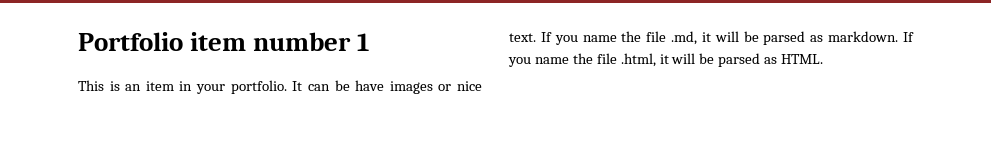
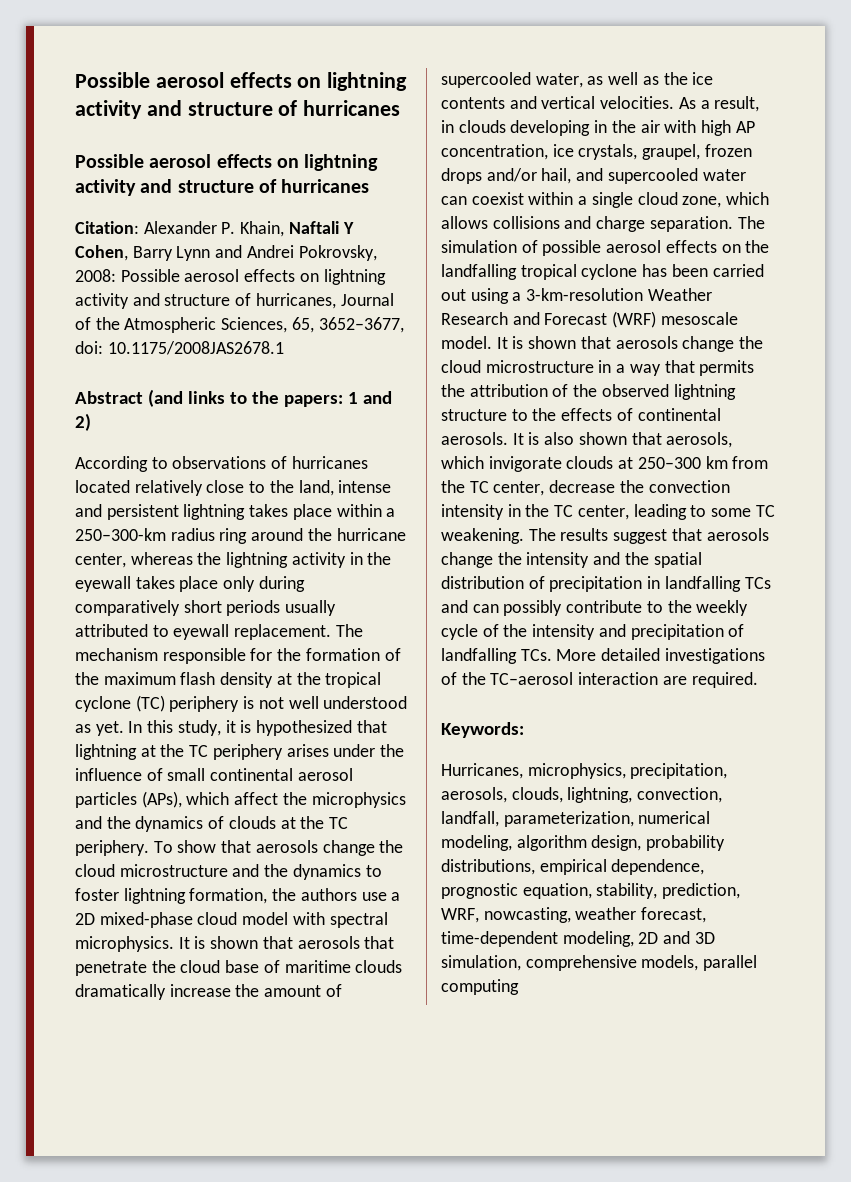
[78,32,370,51] [78,80,483,94] [509,31,914,45] [508,53,824,67] Portfolio item number 1 // This is an item in your portfolio. It can be have images or nice text. If you name the file .md, it will be parsed as markdown. If you name the file .html, it will be parsed as HTML. -> [75,72,408,91] [75,100,401,119] [75,154,379,171] [75,179,370,196] [75,221,354,237] [75,245,377,261] [75,269,386,285] [75,293,394,309] [75,317,404,333] [75,341,284,355] [75,389,392,407] [75,413,91,431] [75,456,368,472] [75,480,392,496] [75,504,396,520] [75,528,406,544] [75,552,392,568] [75,576,305,592] [75,600,337,616] [75,624,363,640] [75,648,401,664] [75,672,382,688] [75,695,408,712] [75,720,387,736] [75,744,405,760] [75,768,353,781] [75,791,406,808] [75,816,349,832] [75,840,404,856] [75,864,382,880] [75,888,401,904] [75,912,388,928] [75,936,395,952] [75,960,403,976] [75,984,342,1000] [441,72,714,88] [441,96,760,112] [441,120,755,136] [441,144,752,160] [441,168,746,184] [441,192,770,208] [441,216,765,232] [441,240,770,256] [441,264,764,280] [441,288,712,304] [441,311,738,328] [441,336,764,352] [441,360,755,376] [441,384,736,400] [441,408,721,421] [441,432,733,448] [441,456,769,472] [441,480,730,496] [441,504,775,520] [441,528,769,544] [441,552,702,568] [441,576,771,592] [441,600,749,616] [441,624,745,640] [441,648,765,664] [441,672,758,688] [441,722,524,738] [441,763,728,779] [441,787,723,803] [441,811,711,827] [441,835,726,851] [441,859,705,875] [441,883,741,899] [441,907,707,923] [441,931,715,947] [441,955,758,971] [441,979,519,995] Possible aerosol effects on lightning activity and structure of hurricanes // Possible aerosol effects on lightning activity and structure of hurricanes // Citation: Alexander P. Khain, Naftali Y Cohen, Barry Lynn and Andrei Pokrovsky, 2008: Possible aerosol effects on lightning activity and structure of hurricanes, Journal of the Atmospheric Sciences, 65, 3652–3677, doi: 10.1175/2008JAS2678.1 // Abstract (and links to the papers: 1 and 2) // According to observations of hurricanes located relatively close to the land, intense and persistent lightning takes place within a 250–300-km radius ring around the hurricane center, whereas the lightning activity in the eyewall takes place only during comparatively short periods usually attributed to eyewall replacement. The mechanism responsible for the formation of the maximum flash density at the tropical cyclone (TC) periphery is not well understood as yet. In this study, it is hypothesized that lightning at the TC periphery arises under the influence of small continental aerosol particles (APs), which affect the microphysics and the dynamics of clouds at the TC periphery. To show that aerosols change the cloud microstructure and the dynamics to foster lightning formation, the authors use a 2D mixed-phase cloud model with spectral microphysics. It is shown that aerosols that penetrate the cloud base of maritime clouds dramatically increase the amount of supercooled water, as well as the ice contents and vertical velocities. As a result, in clouds developing in the air with high AP concentration, ice crystals, graupel, frozen drops and/or hail, and supercooled water can coexist within a single cloud zone, which allows collisions and charge separation. The simulation of possible aerosol effects on the landfalling tropical cyclone has been carried out using a 3-km-resolution Weather Research and Forecast (WRF) mesoscale model. It is shown that aerosols change the cloud microstructure in a way that permits the attribution of the observed lightning structure to the effects of continental aerosols. It is also shown that aerosols, which invigorate clouds at 250–300 km from the TC center, decrease the convection intensity in the TC center, leading to some TC weakening. The results suggest that aerosols change the intensity and the spatial distribution of precipitation in landfalling TCs and can possibly contribute to the weekly cycle of the intensity and precipitation of landfalling TCs. More detailed investigations of the TC–aerosol interaction are required. // Keywords: // Hurricanes, microphysics, precipitation, aerosols, clouds, lightning, convection, landfall, parameterization, numerical modeling, algorithm design, probability distributions, empirical dependence, prognostic equation, stability, prediction, WRF, nowcasting, weather forecast, time-dependent modeling, 2D and 3D simulation, comprehensive models, parallel computing

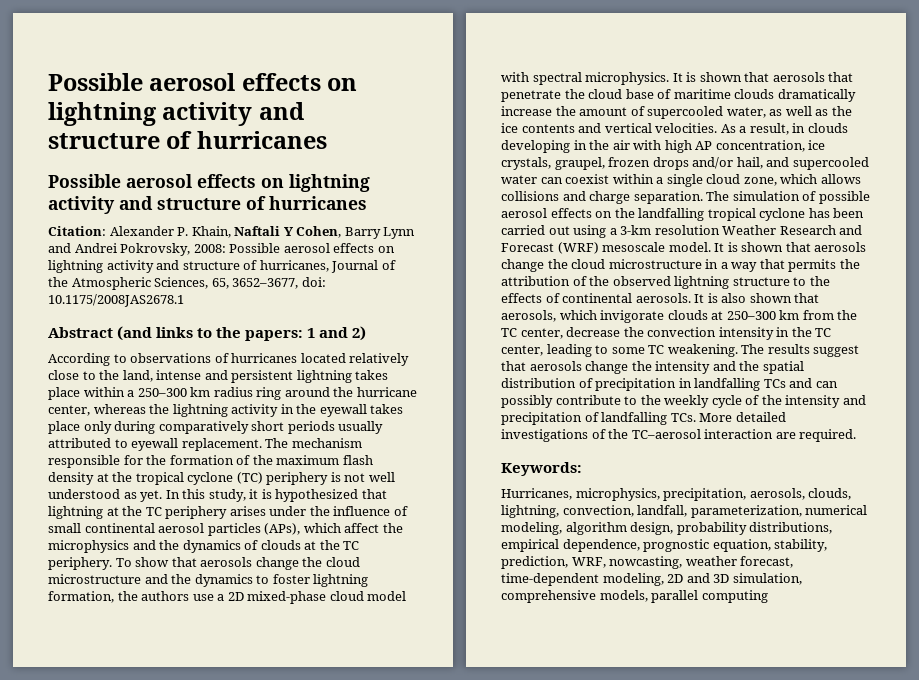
[75,528,166,541] 250–300-km -> [137,387,211,397] 250–300 km
[526,288,644,301] 3-km-resolution -> [620,225,720,235] 3-km resolution

